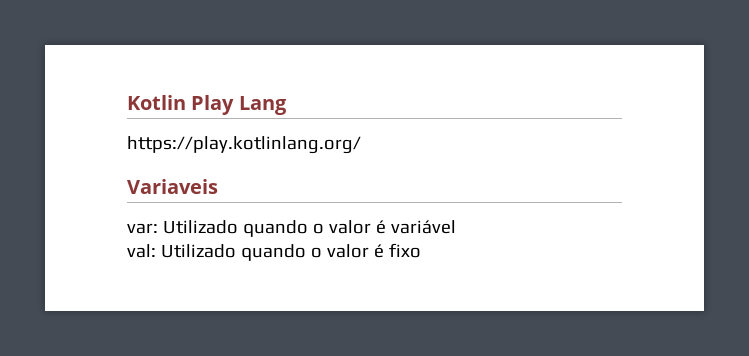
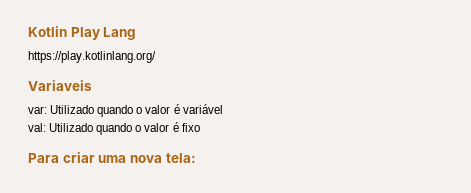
(421, 250) none -> [28,152,196,163] // Para criar uma nova tela:

